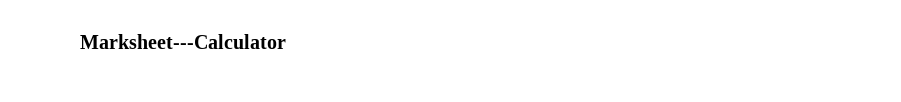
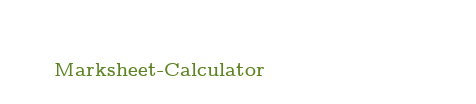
[80,34,286,49] Marksheet---Calculator -> [54,63,265,76] Marksheet-Calculator

